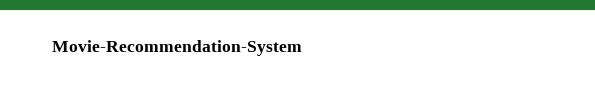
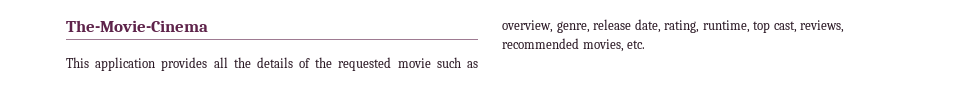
[52,40,302,56] Movie-Recommendation-System -> [66,20,208,32] [66,57,479,71] [502,19,845,33] [502,38,646,52] The-Movie-Cinema // This application provides all the details of the requested movie such as overview, genre, release date, rating, runtime, top cast, reviews, recommended movies, etc.

